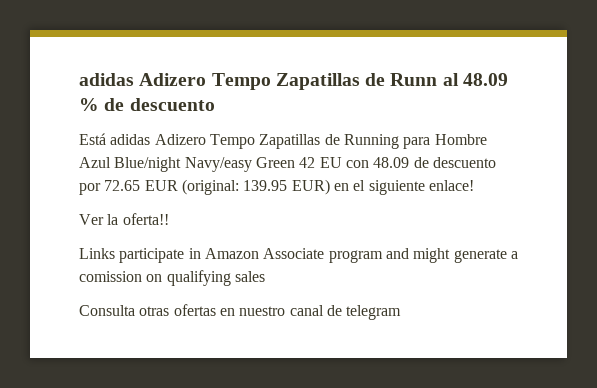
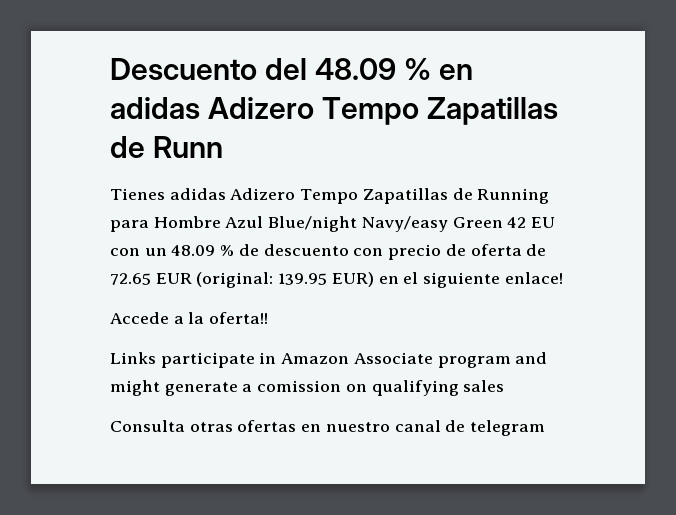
(79, 79) none -> [110,58,474,80] Descuento del 48.09 % en
[442,73,508,86] [79,98,215,111] [79,133,106,145] al 48.09 % de descuento // Está -> [110,188,165,200] // Tienes
[373,157,496,168] [79,183,101,195] 48.09 de descuento por -> [144,244,547,260] un 48.09 % de descuento con precio de oferta de
[79,214,104,225] Ver -> [110,312,184,324] Accede a

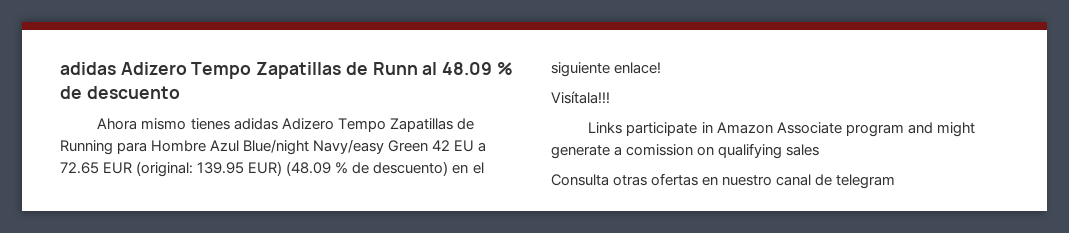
[110,58,474,80] Descuento del 48.09 % en -> (60, 68) none
[110,188,165,200] // Tienes -> [422,62,513,75] [60,86,180,99] [97,118,230,130] al 48.09 % de descuento // Ahora mismo tienes
[110,244,547,260] con un 48.09 % de descuento con precio de oferta de -> [478,142,487,152] a
(374, 279) none -> [286,161,449,176] (48.09 % de descuento)
[110,312,269,324] Accede a la oferta!! -> [551,91,610,104] Visítala!!!

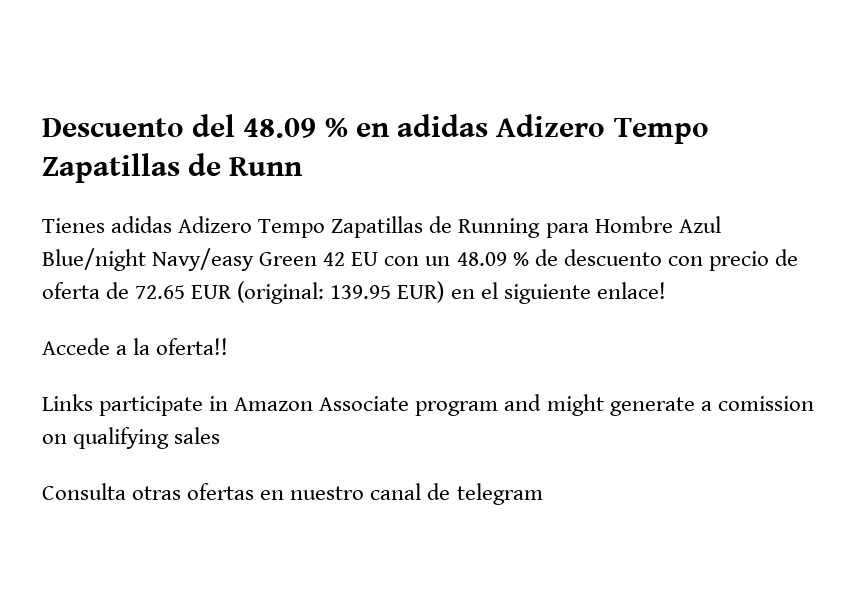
(60, 68) none -> [42,114,390,138] Descuento del 48.09 % en
[422,62,513,75] [60,86,180,99] [97,118,230,130] al 48.09 % de descuento // Ahora mismo tienes -> [42,218,105,233] // Tienes
[478,142,487,152] a -> [384,249,798,271] [42,282,130,299] con un 48.09 % de descuento con precio de oferta de
[286,161,449,176] (48.09 % de descuento) -> (445, 292) none
[551,91,610,104] Visítala!!! -> [42,338,229,355] Accede a la oferta!!

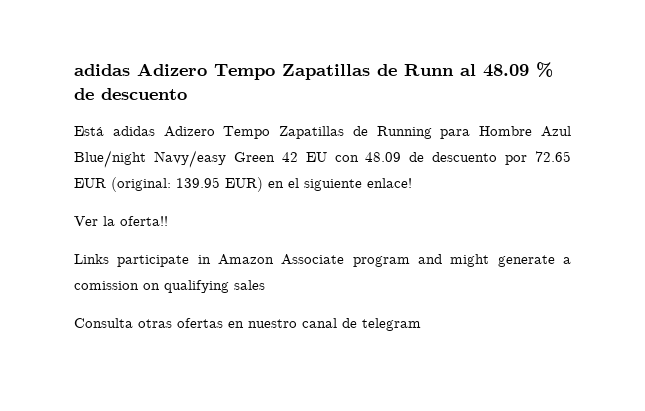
[42,114,390,138] Descuento del 48.09 % en -> (74, 70) none
[42,218,105,233] // Tienes -> [460,62,553,77] [74,88,187,100] [74,126,104,136] al 48.09 % de descuento // Está
[425,249,798,271] [42,282,130,299] un 48.09 % de descuento con precio de oferta de -> [365,152,528,165] 48.09 de descuento por
[42,338,128,355] Accede a -> [74,216,98,226] Ver

